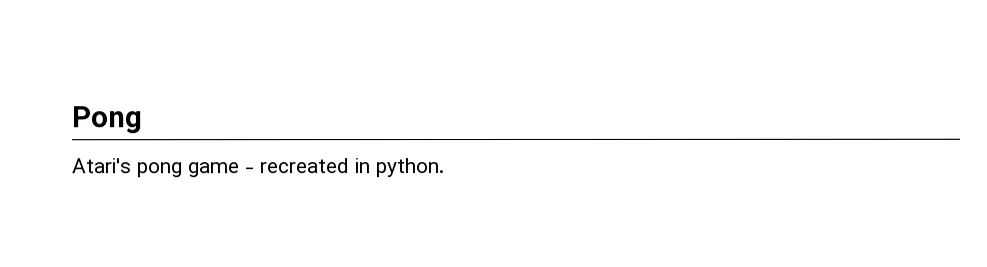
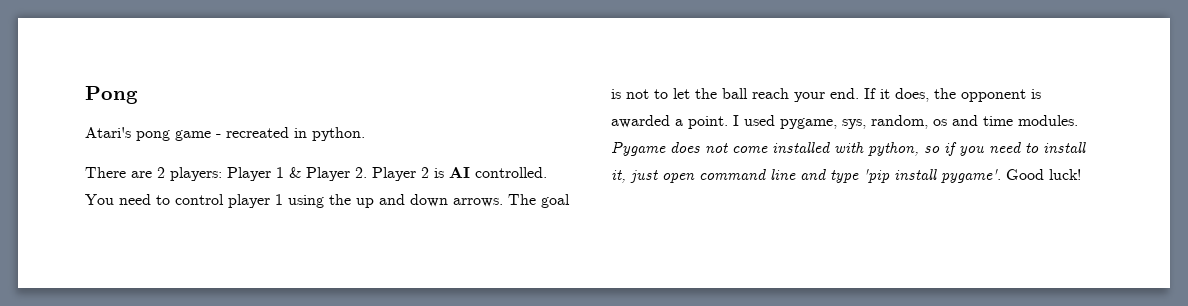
(445, 168) none -> [85,167,547,181] [85,194,570,208] [611,88,1041,102] [611,115,1078,129] [611,141,1086,156] [611,169,1081,183] // There are 2 players: Player 1 & Player 2. Player 2 is AI controlled. You need to control player 1 using the up and down arrows. The goal is not to let the ball reach your end. If it does, the opponent is awarded a point. I used pygame, sys, random, os and time modules. Pygame does not come installed with python, so if you need to install it, just open command line and type 'pip install pygame'. Good luck!

